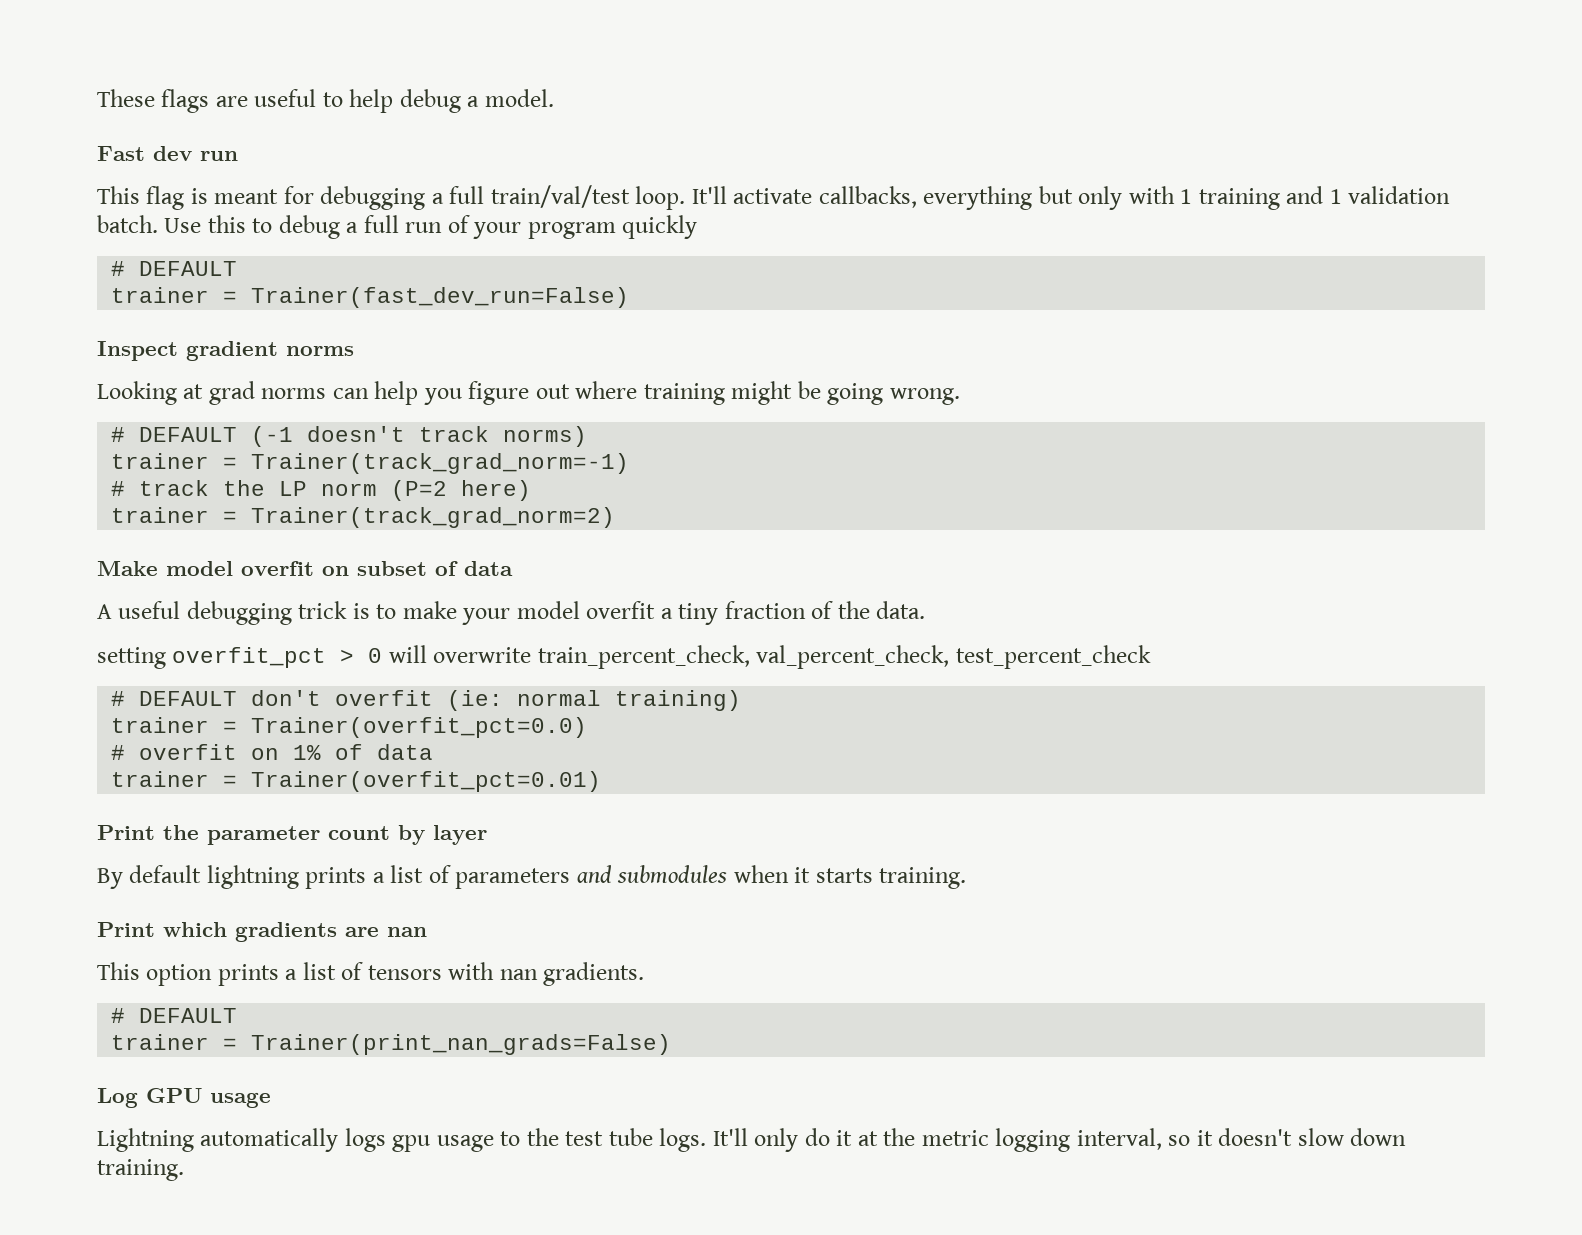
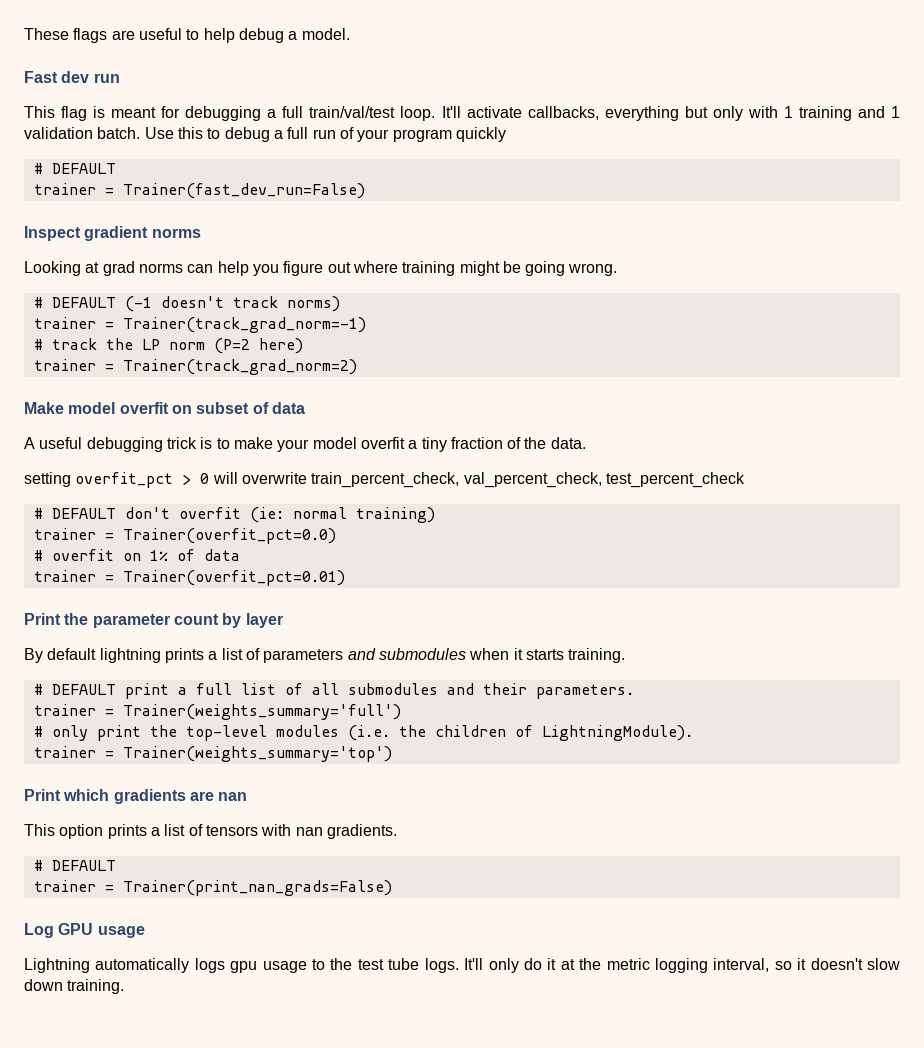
(967, 878) none -> [33,683,634,699] [33,704,401,720] [33,725,693,741] [33,746,392,762] // # DEFAULT print a full list of all submodules and their parameters. // trainer = Trainer(weights_summary='full') // # only print the top-level modules (i.e. the children of LightningModule). // trainer = Trainer(weights_summary='top')

